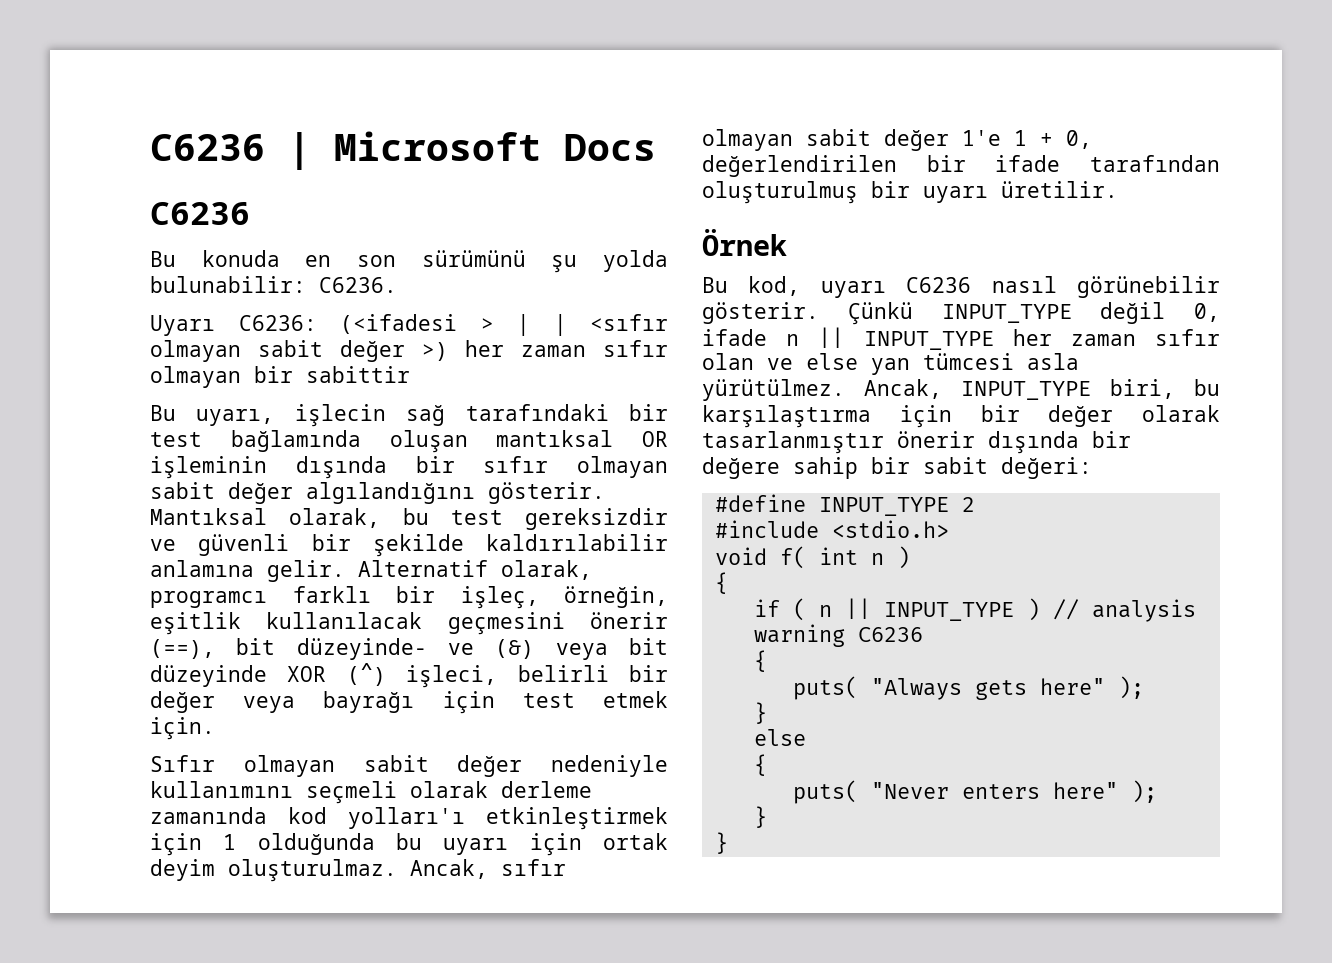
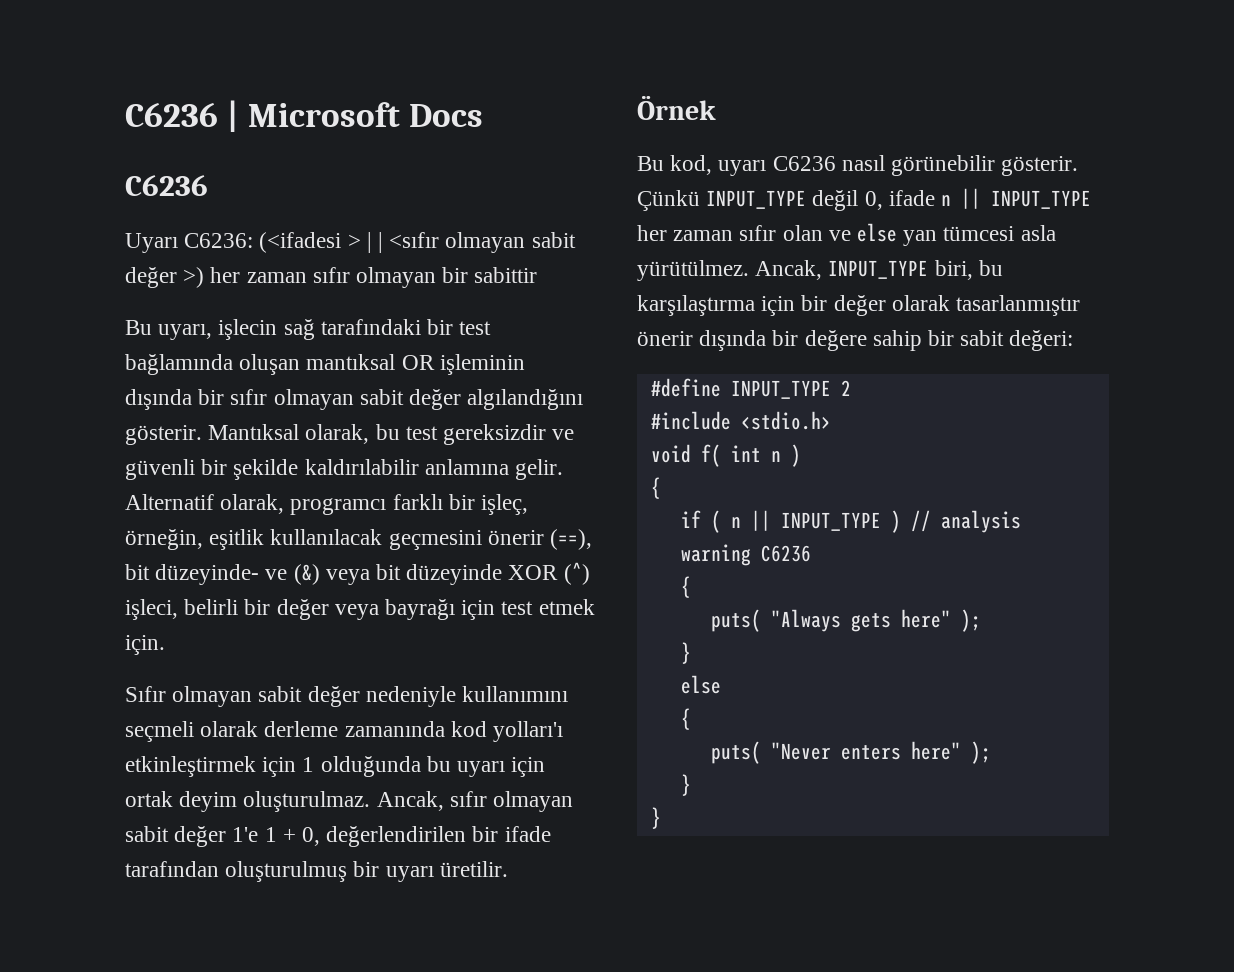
[150,250,668,273] [150,276,397,293] // Bu konuda en son sürümünü şu yolda bulunabilir: C6236. -> (208, 185) none

